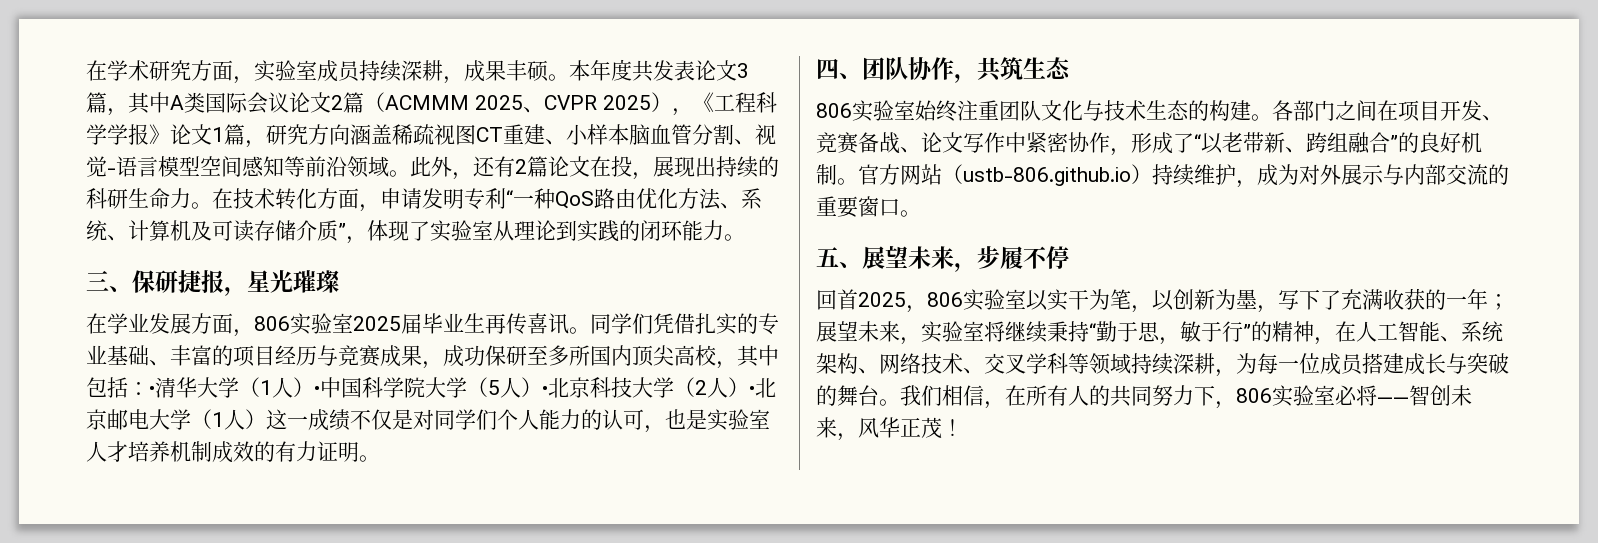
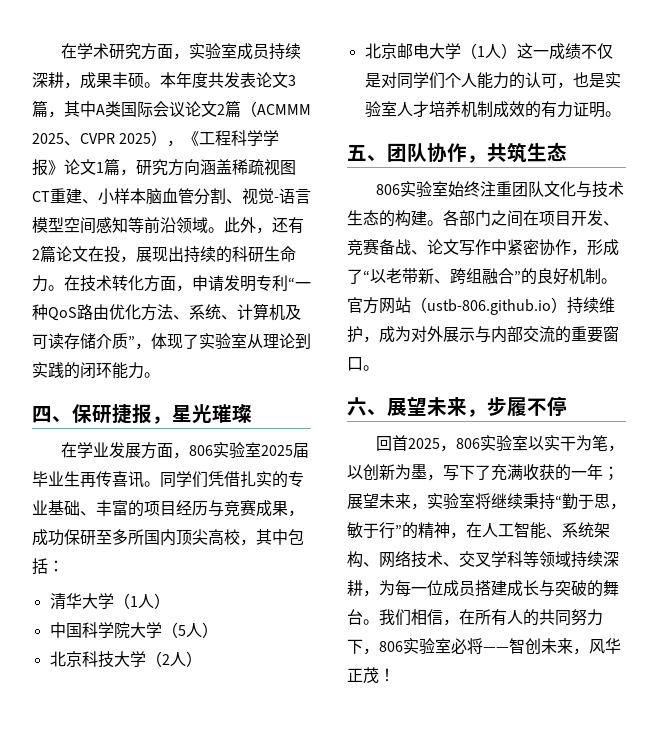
[86,270,109,291] 三 -> [32,406,52,423] 四
[149,386,155,395] • -> (64, 566) //
[314,386,320,395] • -> (170, 601) //
[542,386,548,395] • -> (218, 630) //
[749,386,755,395] • -> (202, 659) //
[816,58,839,79] 四 -> [347,145,367,161] 五
[816,247,839,267] 五 -> [347,397,367,416] 六

